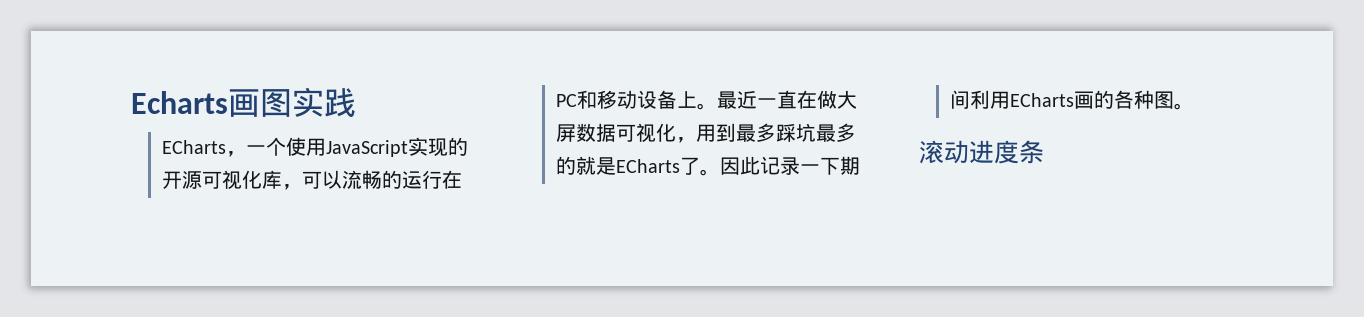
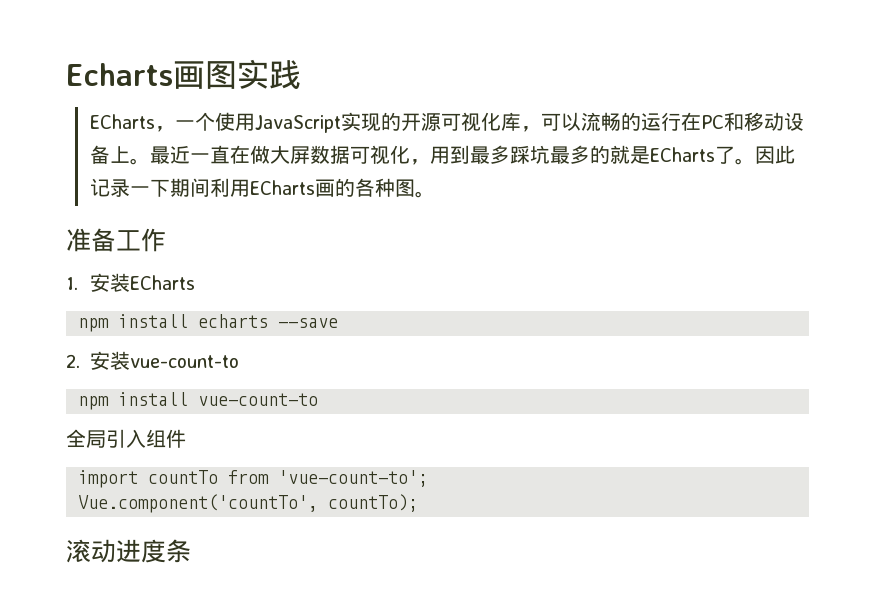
(1195, 106) none -> [66,228,166,252] [66,273,195,292] [78,314,338,332] [66,351,239,370] [78,392,318,410] [66,429,186,448] [78,470,428,488] [78,494,418,513] // 准备工作 // 1.安装ECharts // npm install echarts --save // 2.安装vue-count-to // npm install vue-count-to // 全局引入组件 // import countTo from 'vue-count-to'; // Vue.component('countTo', countTo);

